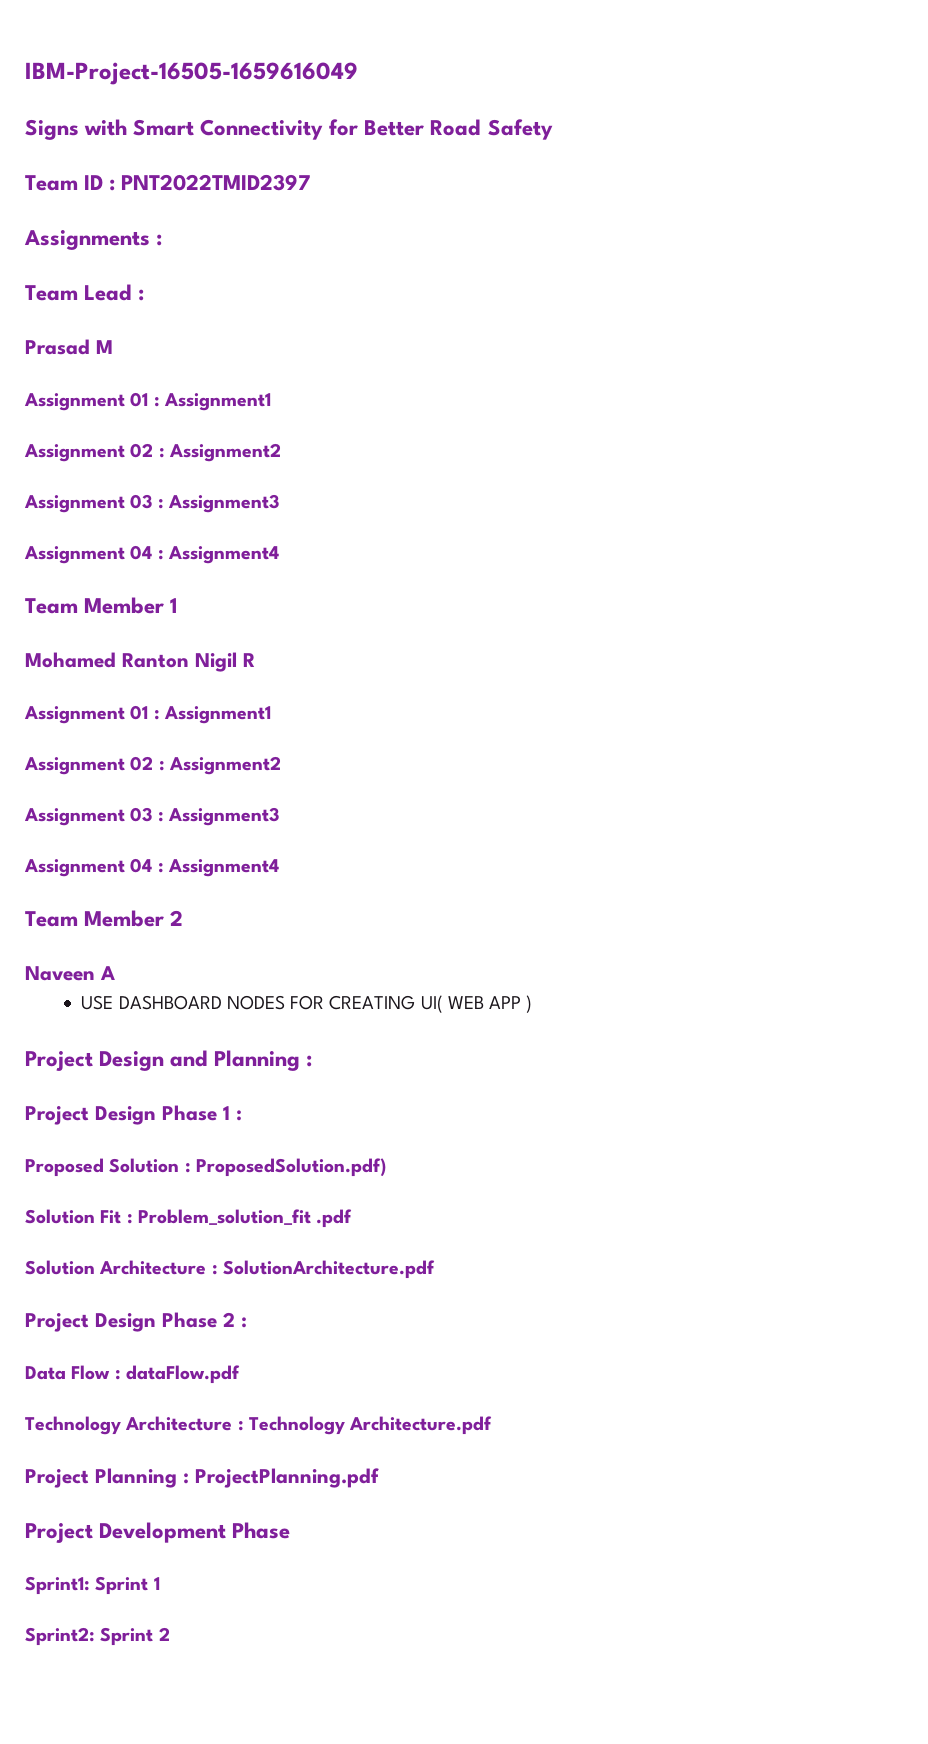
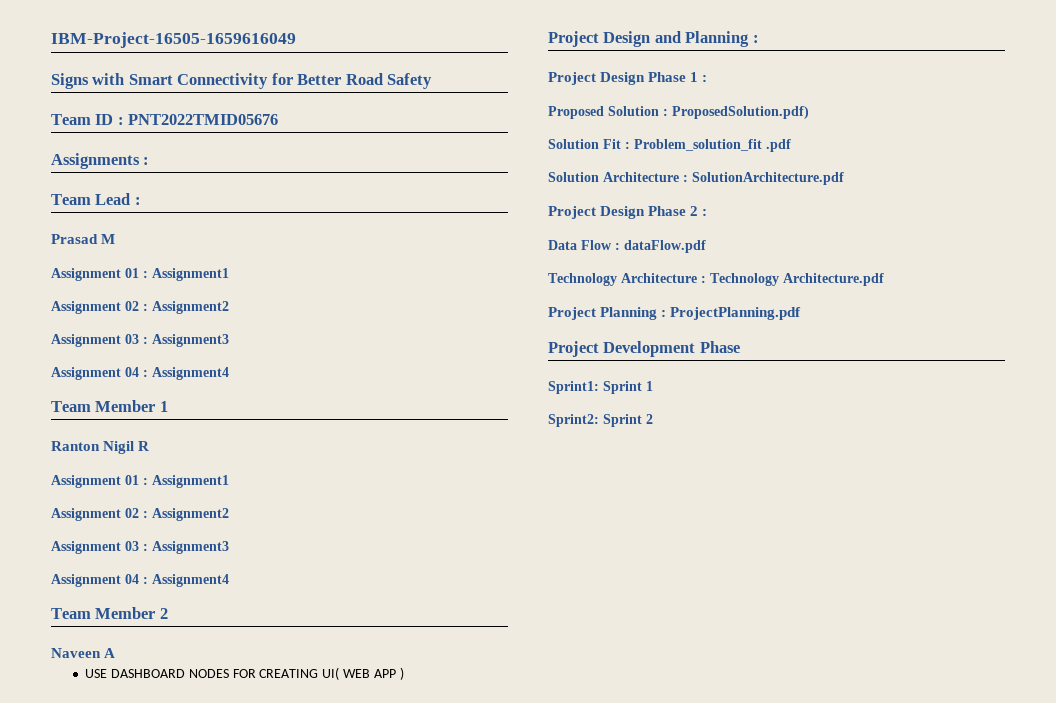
[121,174,311,191] PNT2022TMID2397 -> [128,114,279,125] PNT2022TMID05676
[25,652,116,668] Mohamed -> (168, 406) none

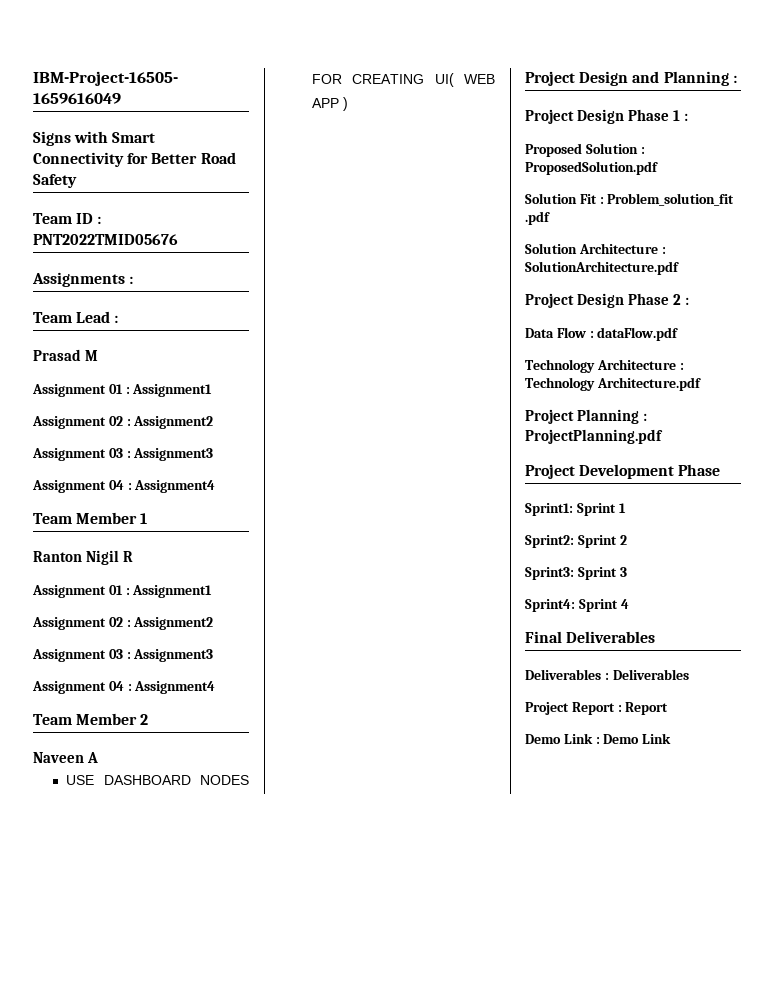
[672,106,809,119] ProposedSolution.pdf) -> [525,161,658,175] ProposedSolution.pdf
(653, 419) none -> [525,567,627,580] [525,599,629,612] [525,631,656,643] [525,669,689,680] [525,702,669,715] [525,733,672,744] // Sprint3: Sprint 3 // Sprint4: Sprint 4 // Final Deliverables // Deliverables : Deliverables // Project Report : Report // Demo Link : Demo Link

